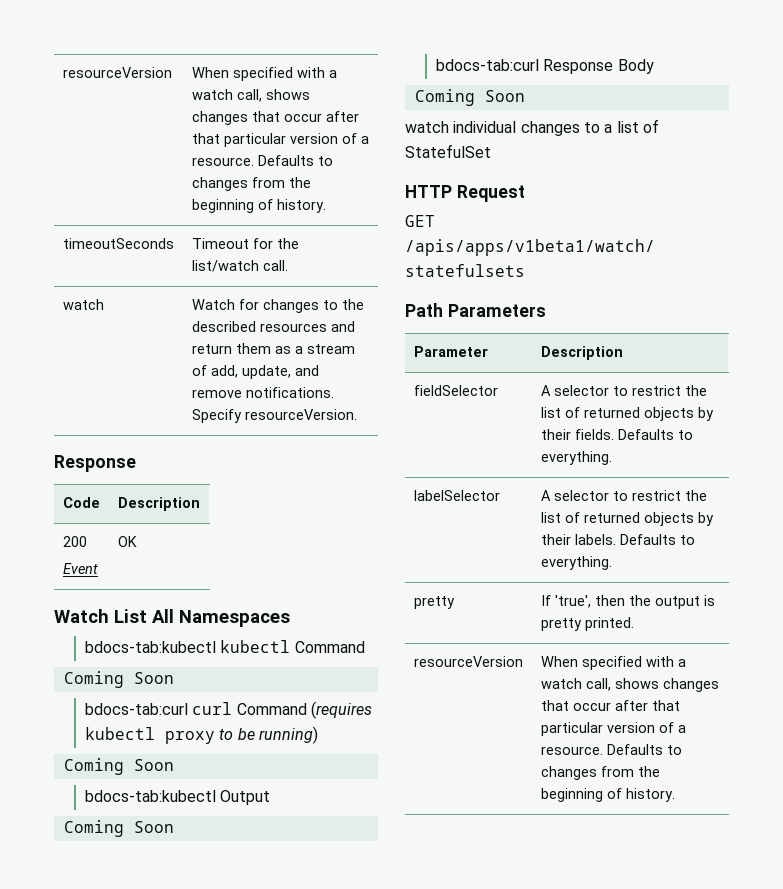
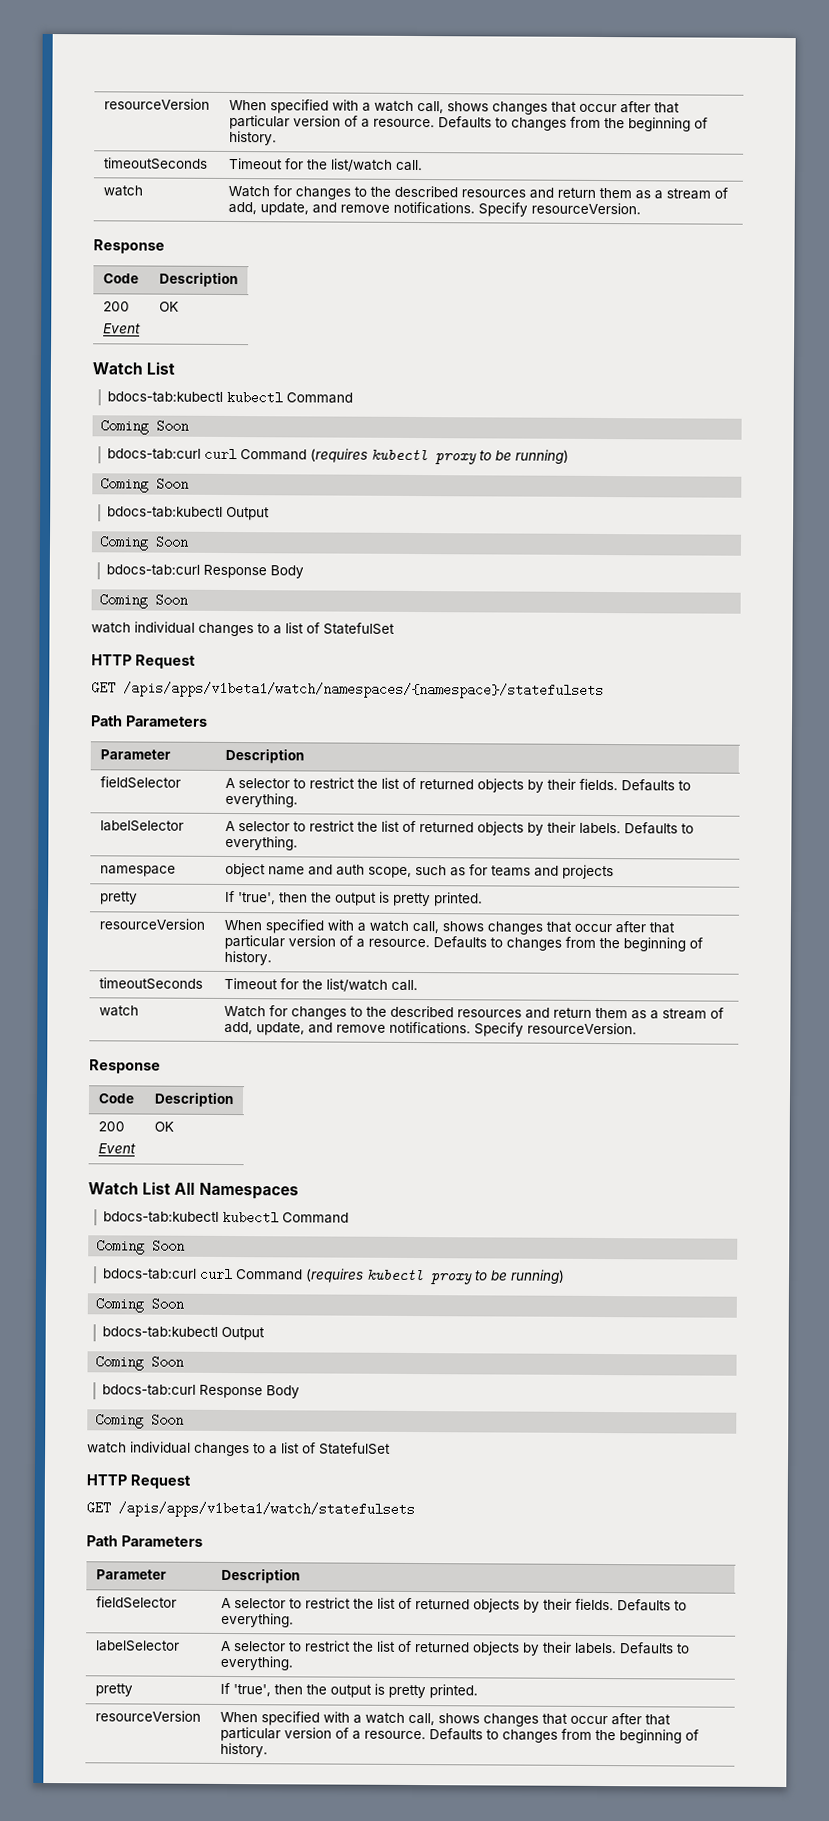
(147, 616) none -> [107,390,354,405] [100,419,190,435] [107,447,570,465] [100,477,190,493] [107,506,271,521] [99,535,190,551] [106,564,305,579] [99,593,189,609] [91,621,395,637] [91,654,196,669] [91,681,604,700] [90,715,208,727] [99,749,171,760] [224,748,304,764] [99,776,181,789] [224,777,691,793] [224,792,298,808] [99,820,184,832] [224,820,694,836] [224,835,298,851] [99,865,176,877] [224,862,614,880] [99,891,138,905] [224,890,483,907] [98,918,205,930] [223,919,675,935] [223,934,703,952] [223,950,272,966] [98,977,203,990] [223,977,418,992] [98,1005,139,1017] [223,1005,724,1020] [223,1021,637,1037] [89,1059,161,1074] [97,1093,135,1104] [153,1092,234,1108] [97,1121,125,1132] [97,1143,136,1154] [153,1121,174,1132] [88,1181,172,1195] // bdocs-tab:kubectl kubectl Command // Coming Soon // bdocs-tab:curl curl Command (requires kubectl proxy to be running) // Coming Soon // bdocs-tab:kubectl Output // Coming Soon // bdocs-tab:curl Response Body // Coming Soon // watch individual changes to a list of StatefulSet // HTTP Request // GET /apis/apps/v1beta1/watch/namespaces/{namespace}/statefulsets // Path Parameters // Parameter | Description // fieldSelector | A selector to restrict the list of returned objects by their fields. Defaults to everything. // labelSelector | A selector to restrict the list of returned objects by their labels. Defaults to everything. // namespace | object name and auth scope, such as for teams and projects // pretty | If 'true', then the output is pretty printed. // resourceVersion | When specified with a watch call, shows changes that occur after that particular version of a resource. Defaults to changes from the beginning of history. // timeoutSeconds | Timeout for the list/watch call. // watch | Watch for changes to the described resources and return them as a stream of add, update, and remove notifications. Specify resourceVersion. // Response // Code | Description // 200 // Event | OK // Watch List

